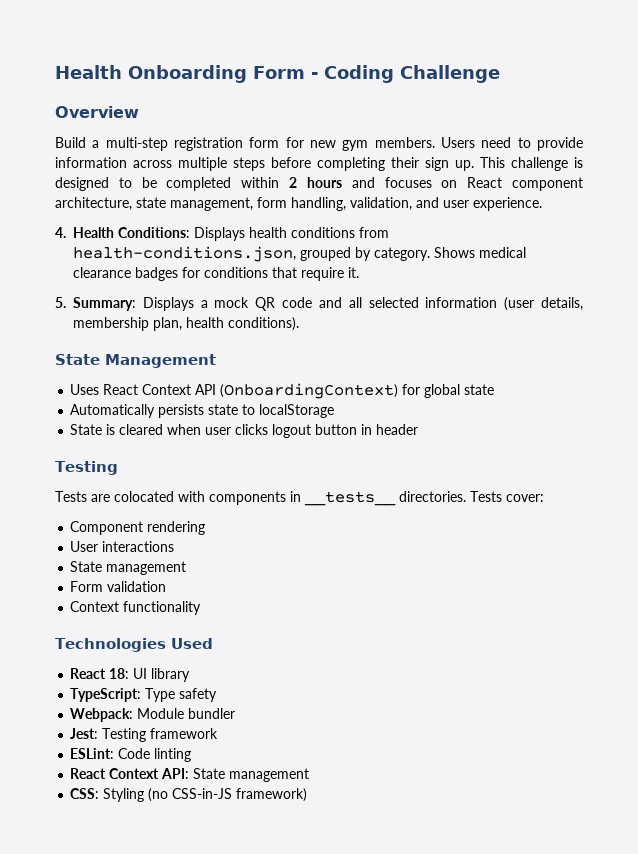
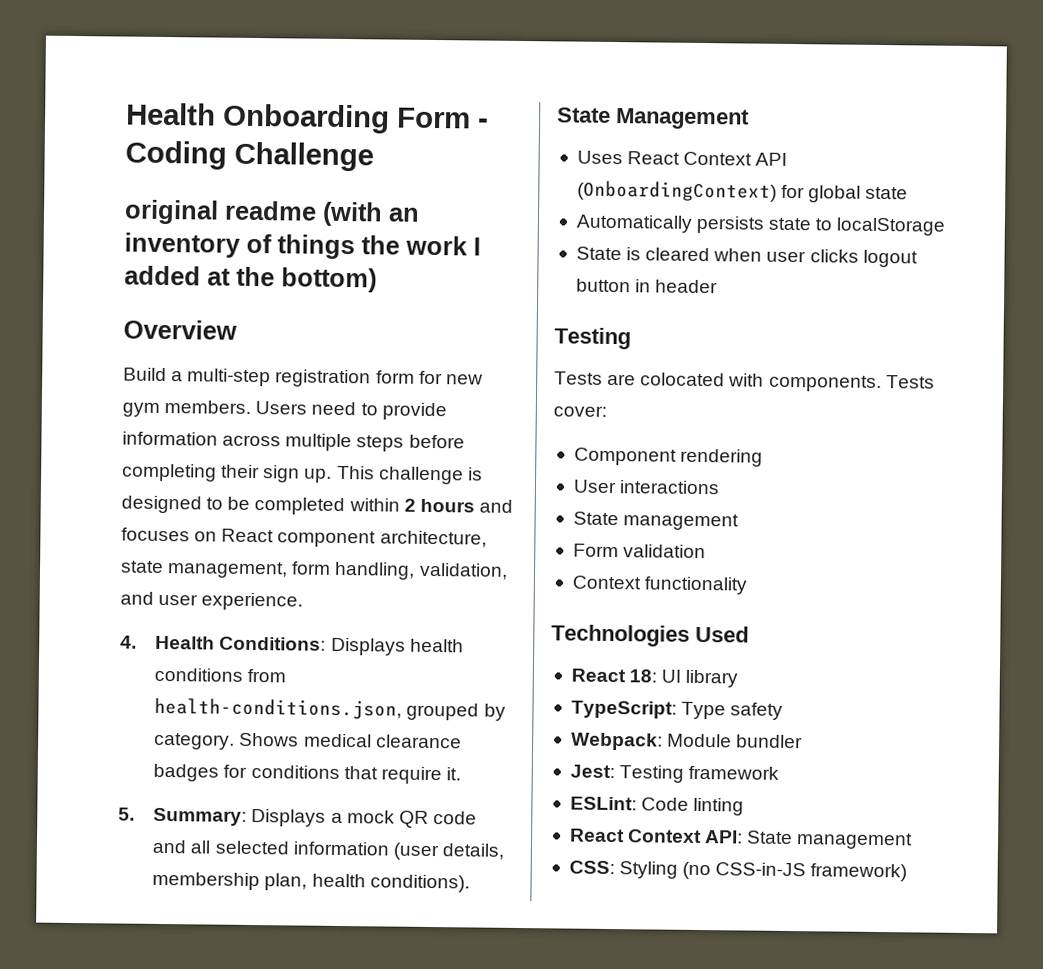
(500, 74) none -> [124,199,420,227] [124,232,481,260] [124,265,377,293] // original readme (with an inventory of things the work I added at the bottom)
[209,491,466,506] components in __tests__ directories. -> [768,374,882,393] components.

